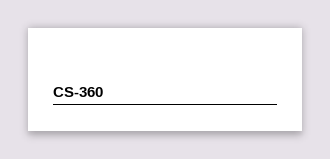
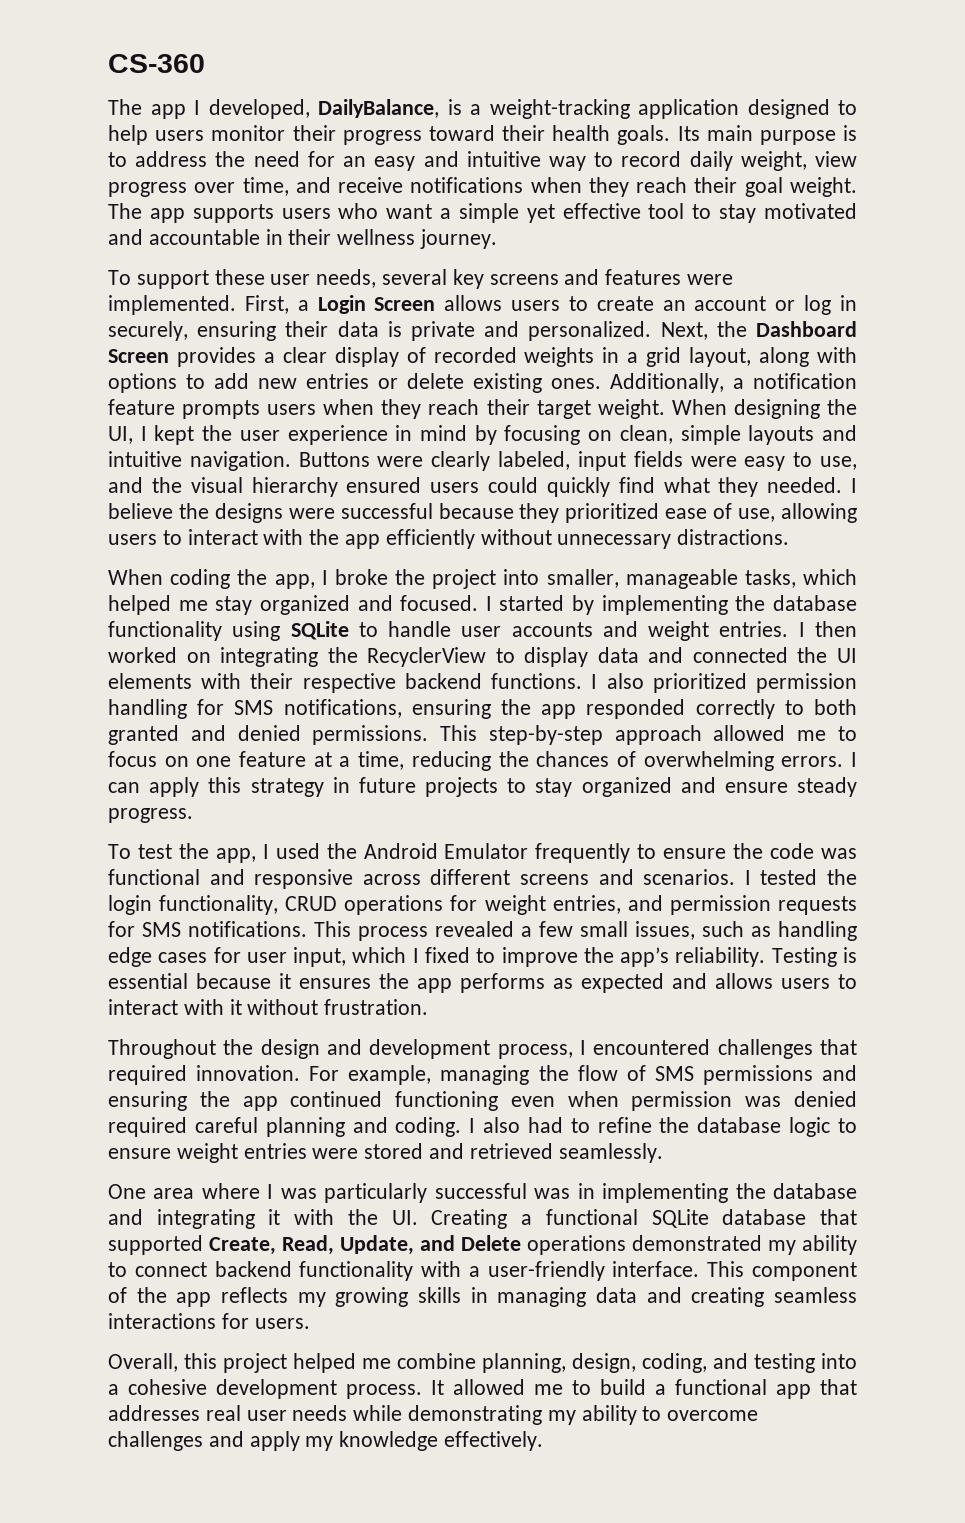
(103, 92) none -> [108,99,857,119] [108,125,857,145] [108,151,857,171] [108,177,857,197] [108,203,857,223] [108,229,498,249] [108,269,734,289] [108,295,857,315] [108,321,857,341] [108,347,857,367] [108,373,857,393] [108,399,857,419] [108,425,857,445] [108,451,858,471] [108,477,857,497] [108,503,857,523] [108,529,790,549] [108,569,857,589] [108,595,857,615] [108,621,857,641] [108,647,857,667] [108,673,857,693] [108,699,857,719] [108,725,858,745] [108,751,857,771] [108,777,857,797] [108,808,193,823] [108,843,858,863] [108,869,858,889] [108,895,857,915] [108,921,857,941] [108,947,858,967] [108,973,857,993] [108,999,429,1015] [108,1039,857,1059] [108,1065,858,1085] [108,1091,858,1111] [108,1117,857,1137] [108,1143,663,1163] [108,1183,857,1203] [108,1209,858,1229] [108,1235,857,1255] [108,1261,857,1281] [108,1287,857,1307] [108,1313,310,1329] [108,1353,857,1373] [108,1379,857,1399] [108,1405,759,1425] [108,1431,544,1451] // The app I developed, DailyBalance, is a weight-tracking application designed to help users monitor their progress toward their health goals. Its main purpose is to address the need for an easy and intuitive way to record daily weight, view progress over time, and receive notifications when they reach their goal weight. The app supports users who want a simple yet effective tool to stay motivated and accountable in their wellness journey. // To support these user needs, several key screens and features were implemented. First, a Login Screen allows users to create an account or log in securely, ensuring their data is private and personalized. Next, the Dashboard Screen provides a clear display of recorded weights in a grid layout, along with options to add new entries or delete existing ones. Additionally, a notification feature prompts users when they reach their target weight. When designing the UI, I kept the user experience in mind by focusing on clean, simple layouts and intuitive navigation. Buttons were clearly labeled, input fields were easy to use, and the visual hierarchy ensured users could quickly find what they needed. I believe the designs were successful because they prioritized ease of use, allowing users to interact with the app efficiently without unnecessary distractions. // When coding the app, I broke the project into smaller, manageable tasks, which helped me stay organized and focused. I started by implementing the database functionality using SQLite to handle user accounts and weight entries. I then worked on integrating the RecyclerView to display data and connected the UI elements with their respective backend functions. I also prioritized permission handling for SMS notifications, ensuring the app responded correctly to both granted and denied permissions. This step-by-step approach allowed me to focus on one feature at a time, reducing the chances of overwhelming errors. I can apply this strategy in future projects to stay organized and ensure steady progress. // To test the app, I used the Android Emulator frequently to ensure the code was functional and responsive across different screens and scenarios. I tested the login functionality, CRUD operations for weight entries, and permission requests for SMS notifications. This process revealed a few small issues, such as handling edge cases for user input, which I fixed to improve the app’s reliability. Testing is essential because it ensures the app performs as expected and allows users to interact with it without frustration. // Throughout the design and development process, I encountered challenges that required innovation. For example, managing the flow of SMS permissions and ensuring the app continued functioning even when permission was denied required careful planning and coding. I also had to refine the database logic to ensure weight entries were stored and retrieved seamlessly. // One area where I was particularly successful was in implementing the database and integrating it with the UI. Creating a functional SQLite database that supported Create, Read, Update, and Delete operations demonstrated my ability to connect backend functionality with a user-friendly interface. This component of the app reflects my growing skills in managing data and creating seamless interactions for users. // Overall, this project helped me combine planning, design, coding, and testing into a cohesive development process. It allowed me to build a functional app that addresses real user needs while demonstrating my ability to overcome challenges and apply my knowledge effectively.

